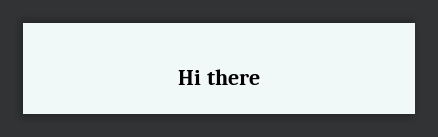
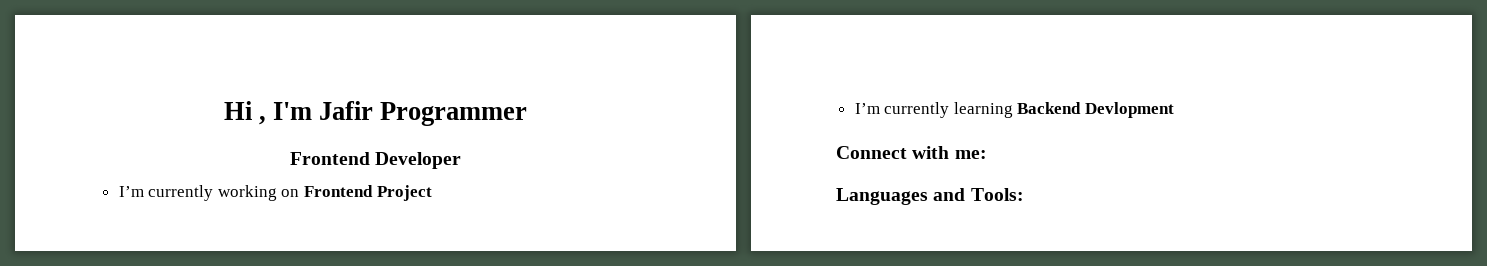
[206,69,260,85] there -> [258,101,528,126] [289,152,462,169] [118,185,432,201] [854,102,1175,118] [836,146,987,159] [836,188,1024,205] , I'm Jafir Programmer // Frontend Developer // I’m currently working on Frontend Project // I’m currently learning Backend Devlopment // Connect with me: // Languages and Tools:

